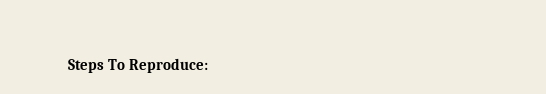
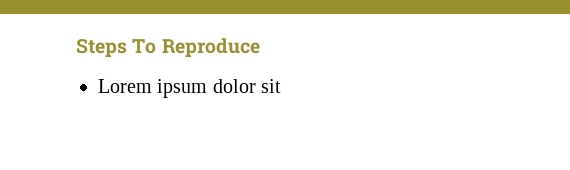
[129,58,209,73] Reproduce: -> [161,38,260,57] [98,79,282,98] Reproduce // Lorem ipsum dolor sit

